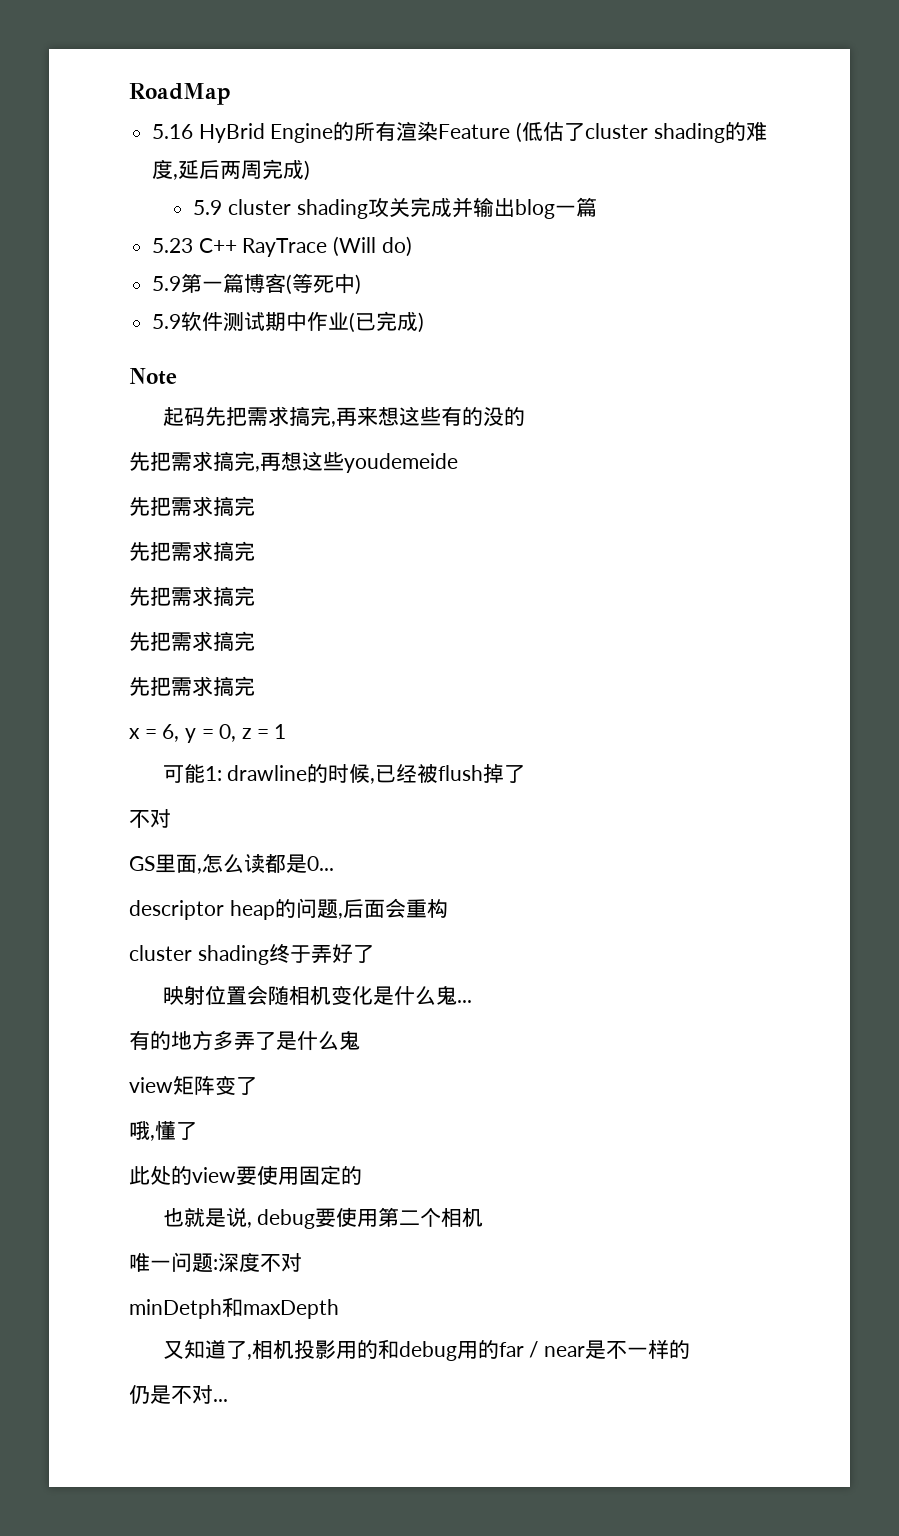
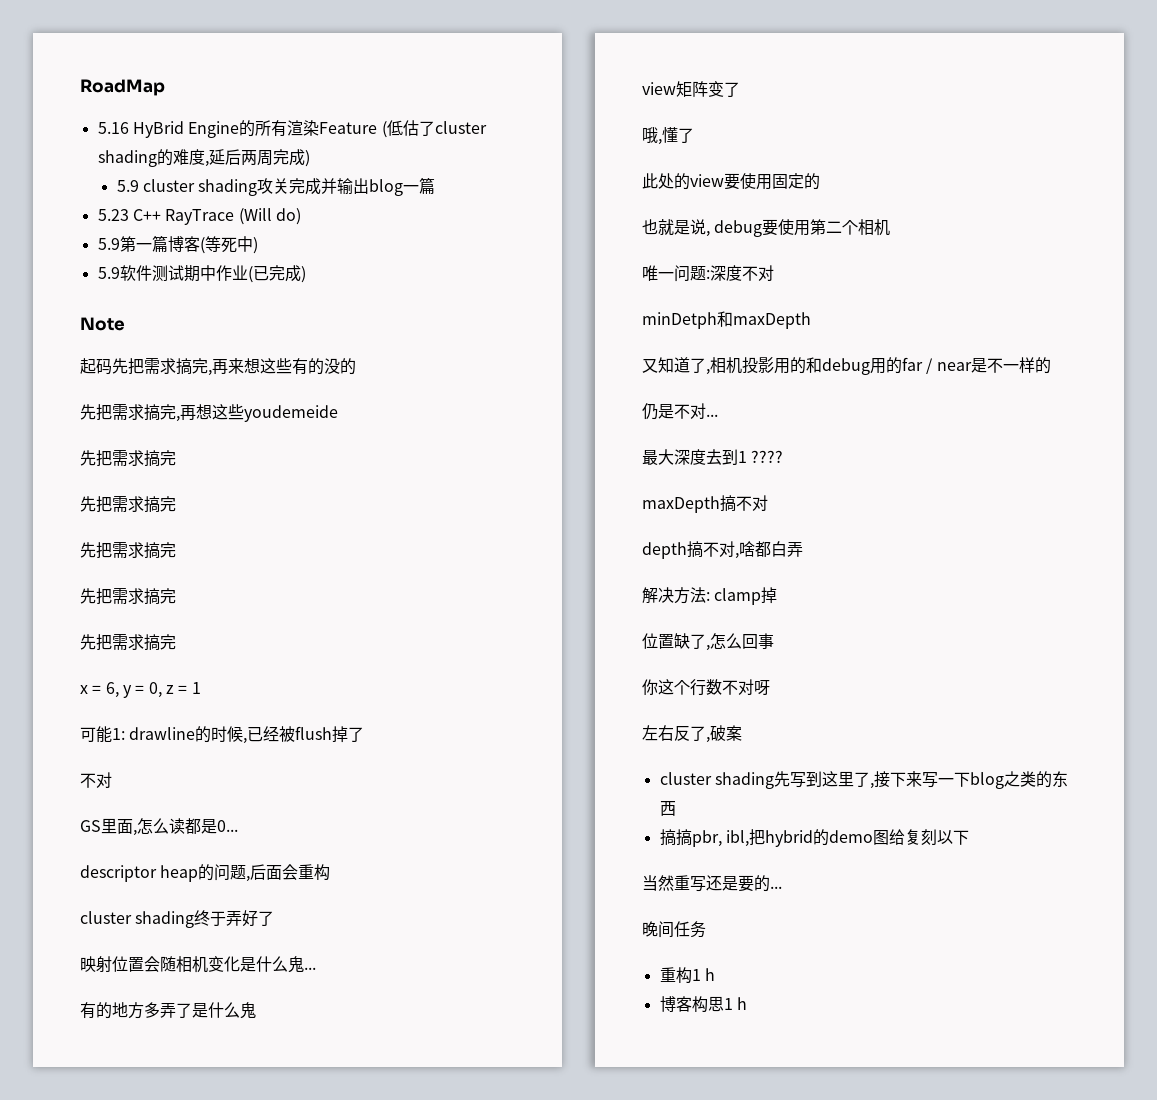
(228, 1400) none -> [642,449,784,465] [642,495,768,513] [642,541,803,559] [642,587,778,605] [642,633,774,651] [642,679,770,696] [642,725,742,743] [659,771,1068,789] [659,801,676,816] [659,829,969,847] [642,875,782,892] [642,921,706,938] [659,967,715,984] [659,996,747,1013] // 最大深度去到1 ???? // maxDepth搞不对 // depth搞不对,啥都白弄 // 解决方法: clamp掉 // 位置缺了,怎么回事 // 你这个行数不对呀 // 左右反了,破案 // cluster shading先写到这里了,接下来写一下blog之类的东西 // 搞搞pbr, ibl,把hybrid的demo图给复刻以下 // 当然重写还是要的... // 晚间任务 // 重构1 h // 博客构思1 h

